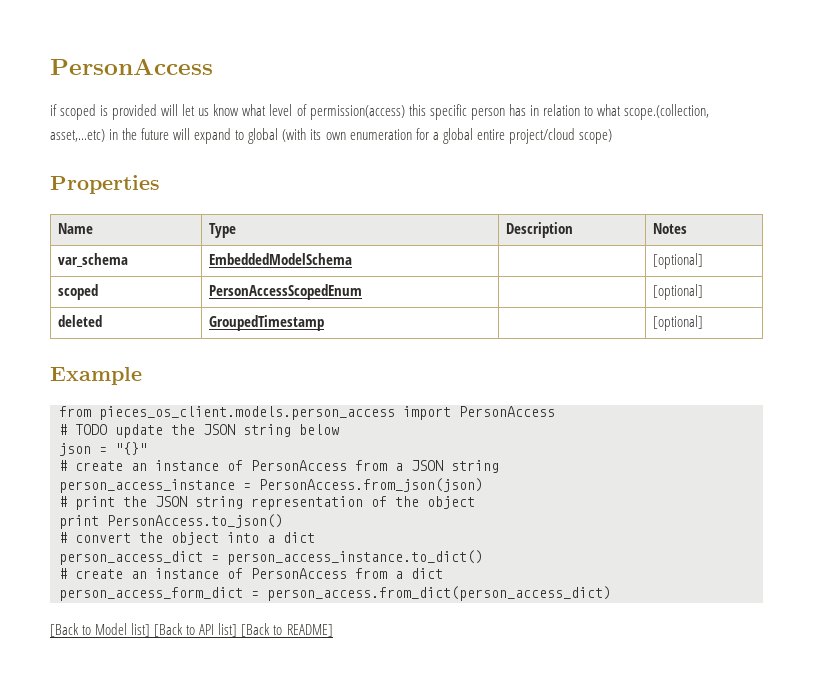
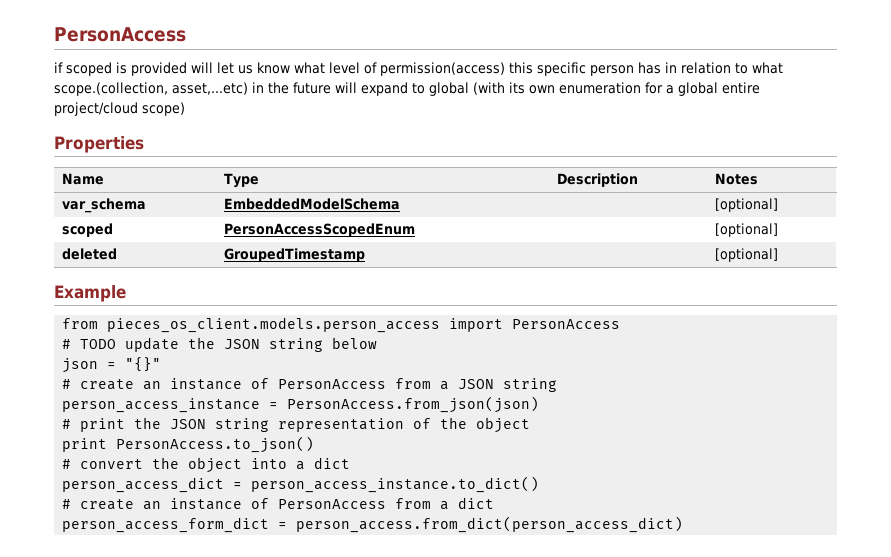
[50,623,333,637] // [Back to Model list] [Back to API list] [Back to README] -> (684, 524) none

